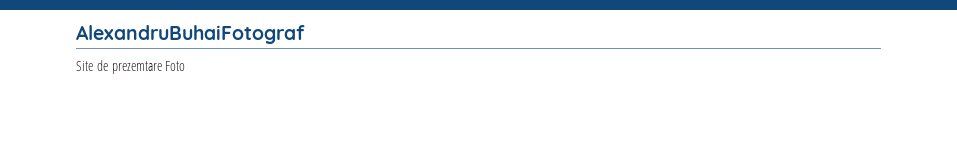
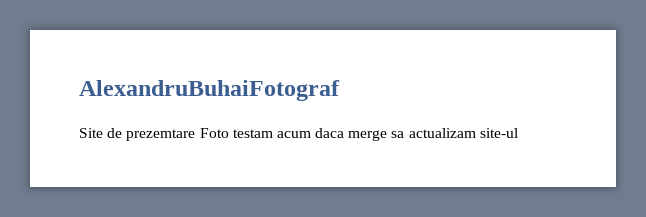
(186, 66) none -> [232,128,518,141] testam acum daca merge sa actualizam site-ul

